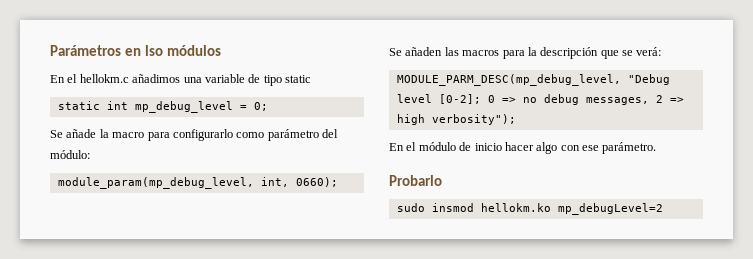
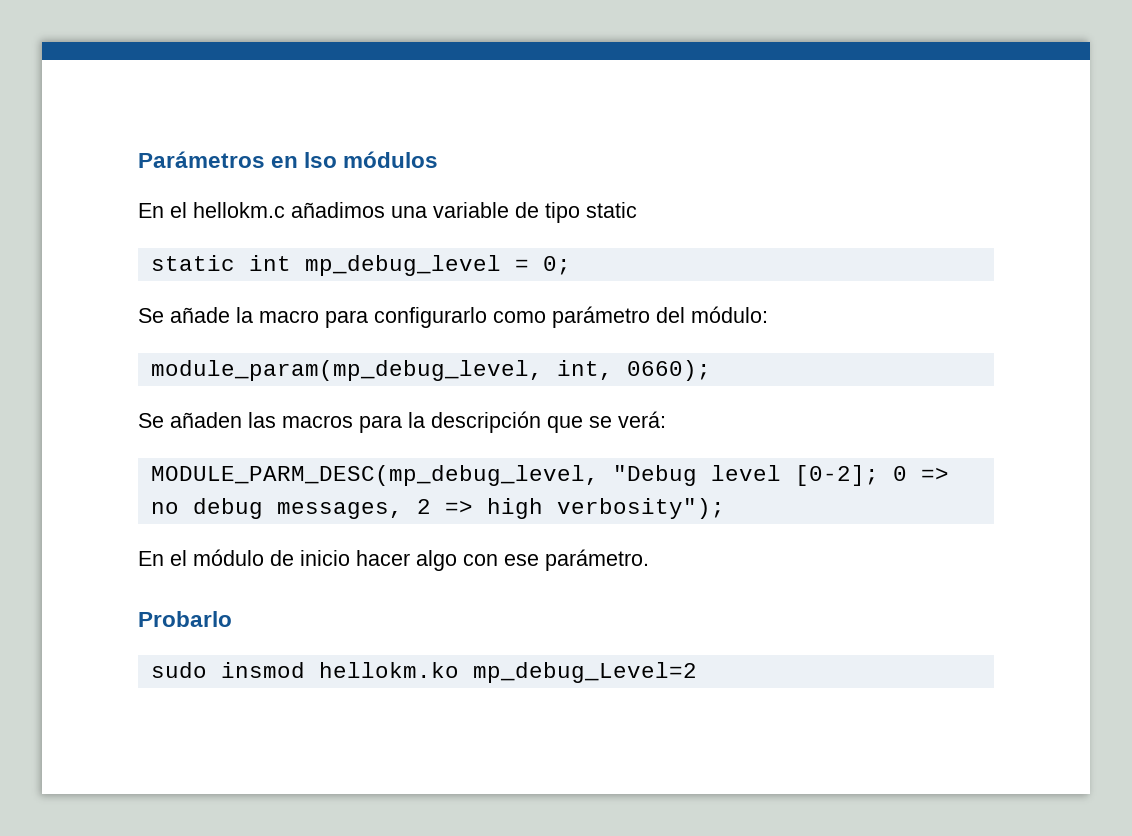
[557,203,663,215] mp_debugLevel=2 -> [472,662,697,683] mp_debug_Level=2

